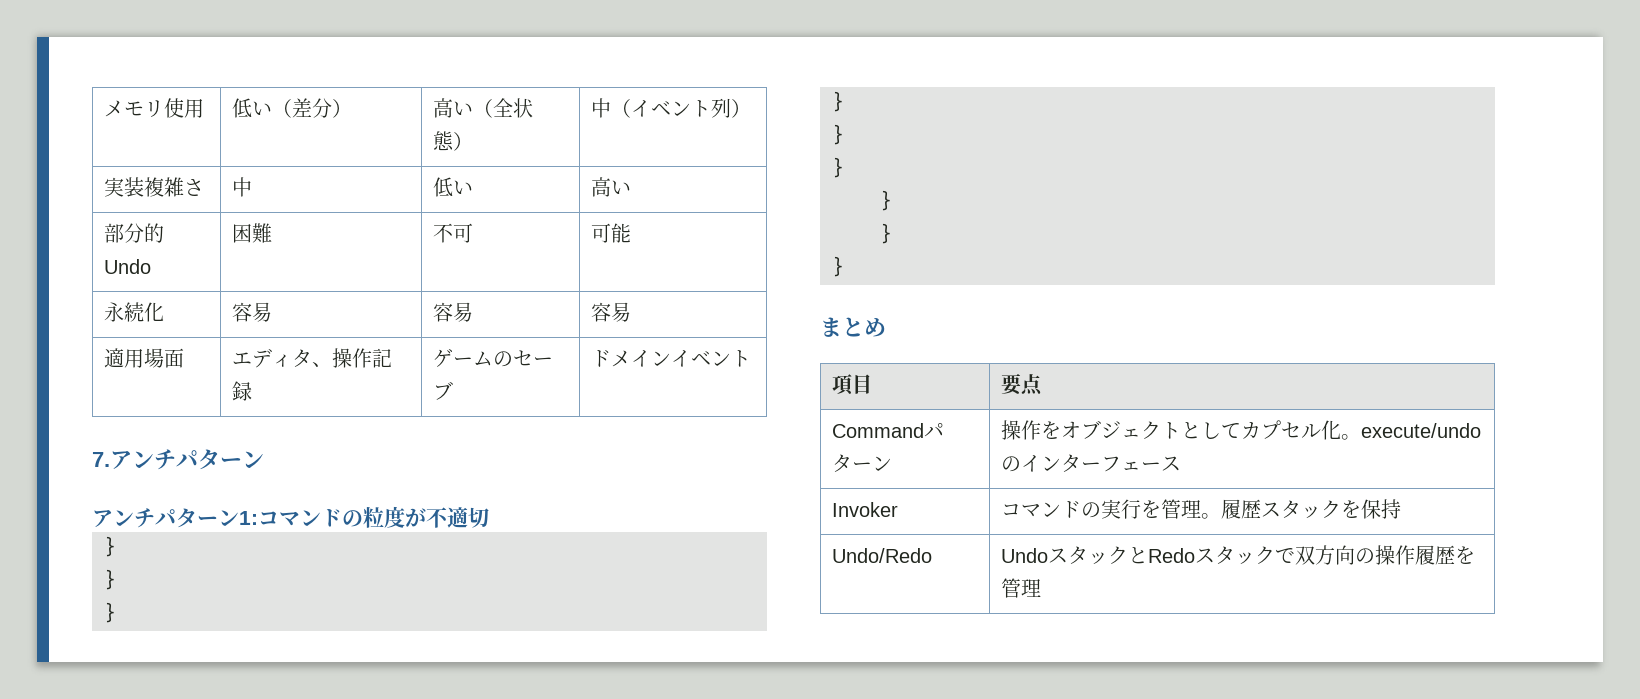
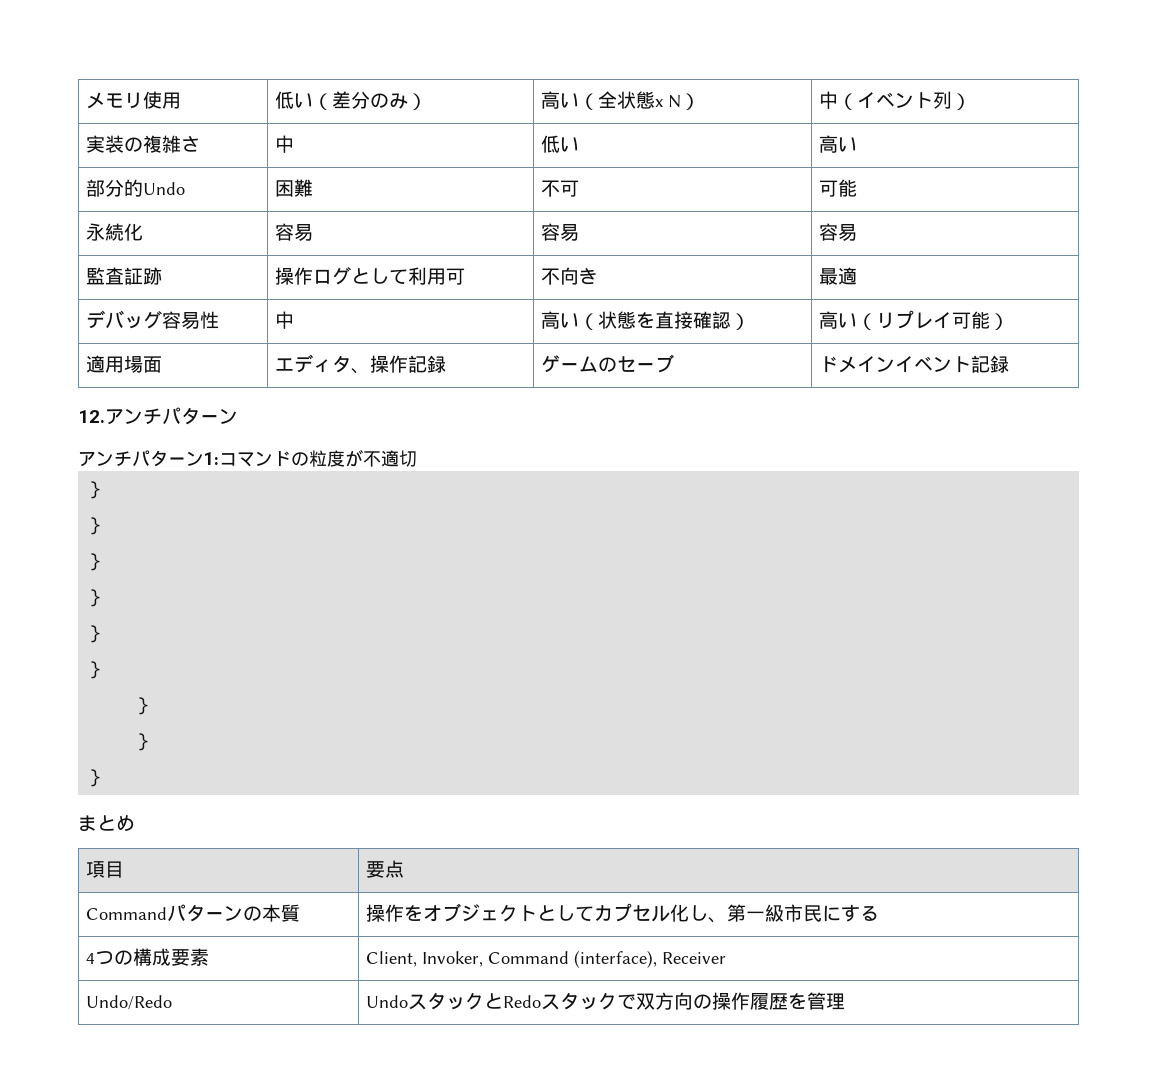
(332, 108) none -> [370,93,409,109] のみ
(454, 141) none -> [655,95,682,108] x N
(144, 187) none -> [124,137,144,152] の
(631, 312) none -> [86,267,163,285] [275,267,466,285] [541,267,599,285] [819,267,858,285] [86,310,220,329] [275,311,295,329] [541,311,751,330] [819,310,1010,330] // 監査証跡 | 操作ログとして利用可 | 不向き | 最適 // デバッグ容易性 | 中 | 高い（状態を直接確認） | 高い（リプレイ可能）
[92,452,110,467] // 7. -> [971,355,1010,373] [78,410,105,423] 記録 // 12.
(892, 463) none -> [243,904,301,922] の本質
[1340,423,1481,440] [1000,454,1181,472] [831,502,898,517] [1000,499,1401,519] 。execute/undoのインターフェース // Invoker | コマンドの実行を管理。履歴スタックを保持 -> [689,904,880,923] [86,948,210,966] [366,950,727,968] し、第一級市民にする // 4つの構成要素 | Client, Invoker, Command (interface), Receiver

